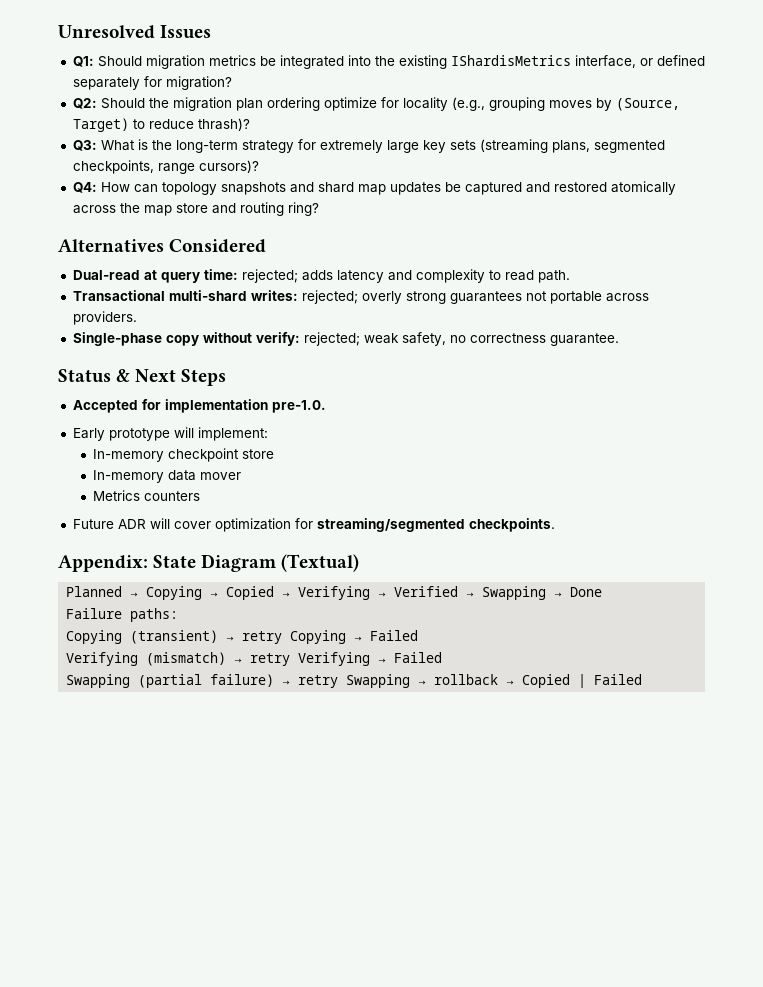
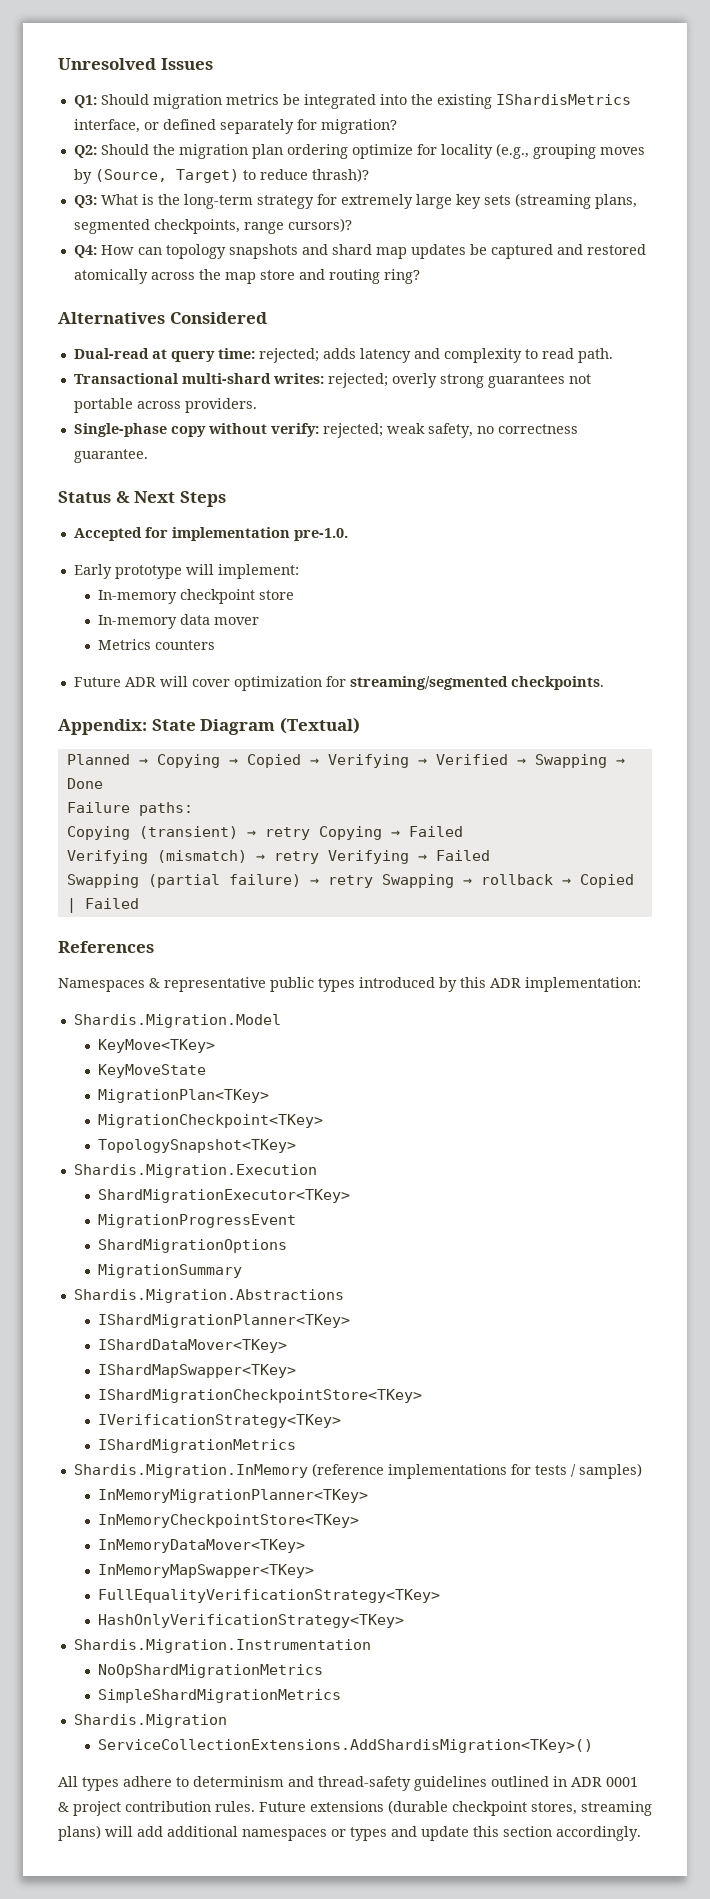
(643, 679) none -> [58,941,154,953] [58,977,641,992] [73,1014,281,1028] [98,1039,216,1053] [98,1064,207,1078] [98,1089,270,1103] [98,1114,324,1128] [98,1139,297,1153] [73,1164,317,1178] [98,1189,351,1203] [98,1214,297,1228] [98,1239,288,1253] [98,1264,243,1278] [73,1289,344,1303] [98,1314,351,1328] [98,1339,288,1353] [98,1364,297,1378] [98,1389,423,1403] [98,1414,342,1428] [98,1439,297,1453] [73,1463,642,1479] [98,1489,369,1503] [98,1514,360,1528] [98,1539,306,1553] [98,1564,315,1578] [98,1589,441,1603] [98,1614,405,1628] [73,1639,371,1653] [98,1664,324,1678] [98,1689,342,1703] [73,1714,227,1728] [98,1739,594,1753] [58,1776,638,1791] [58,1800,652,1816] [58,1825,641,1841] // References // Namespaces & representative public types introduced by this ADR implementation: // Shardis.Migration.Model // KeyMove<TKey> // KeyMoveState // MigrationPlan<TKey> // MigrationCheckpoint<TKey> // TopologySnapshot<TKey> // Shardis.Migration.Execution // ShardMigrationExecutor<TKey> // MigrationProgressEvent // ShardMigrationOptions // MigrationSummary // Shardis.Migration.Abstractions // IShardMigrationPlanner<TKey> // IShardDataMover<TKey> // IShardMapSwapper<TKey> // IShardMigrationCheckpointStore<TKey> // IVerificationStrategy<TKey> // IShardMigrationMetrics // Shardis.Migration.InMemory (reference implementations for tests / samples) // InMemoryMigrationPlanner<TKey> // InMemoryCheckpointStore<TKey> // InMemoryDataMover<TKey> // InMemoryMapSwapper<TKey> // FullEqualityVerificationStrategy<TKey> // HashOnlyVerificationStrategy<TKey> // Shardis.Migration.Instrumentation // NoOpShardMigrationMetrics // SimpleShardMigrationMetrics // Shardis.Migration // ServiceCollectionExtensions.AddShardisMigration<TKey>() // All types adhere to determinism and thread-safety guidelines outlined in ADR 0001 & project contribution rules. Future extensions (durable checkpoint stores, streaming plans) will add additional namespaces or types and update this section accordingly.

